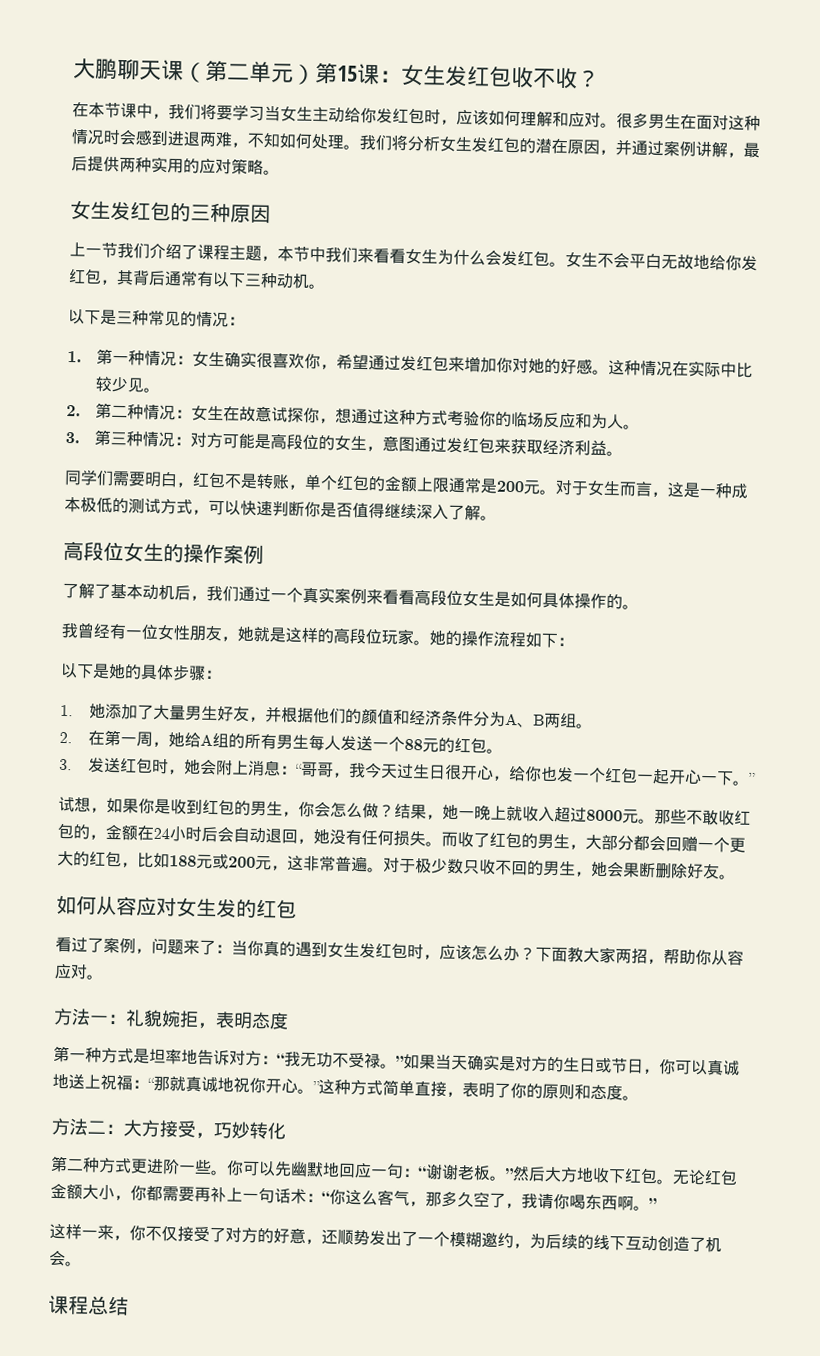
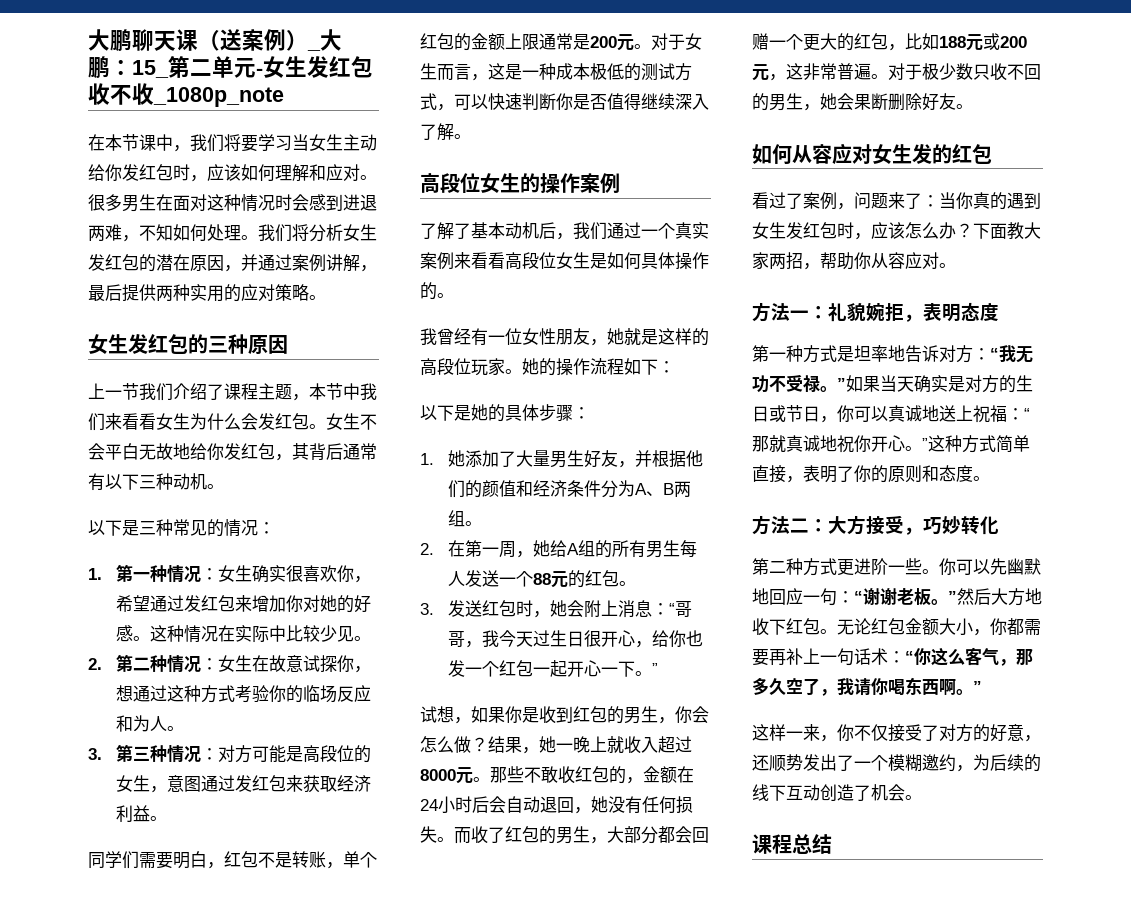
[205,60,402,85] 第二单元）第15课： -> [220,29,342,51] [88,56,263,79] 送案例）_大鹏：15_第二单元-
[576,70,600,88] ？ -> [153,87,284,107] _1080p_note

